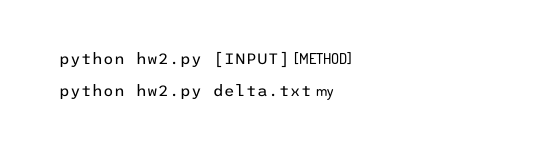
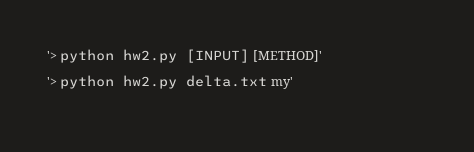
(59, 60) none -> [47,51,57,60] '>
[293,52,352,65] [METHOD] // -> [252,50,322,62] [47,77,57,86] [METHOD]' // '>
[315,89,334,100] my -> [270,77,293,89] my'

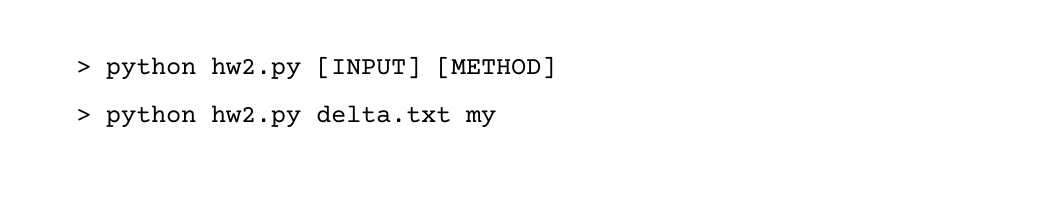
[47,51,57,60] '> -> [76,60,91,74] >
[252,50,322,62] [47,77,57,86] [METHOD]' // '> -> [436,56,556,79] [76,108,91,122] [METHOD] // >
[270,77,293,89] my' -> [465,110,496,128] my

